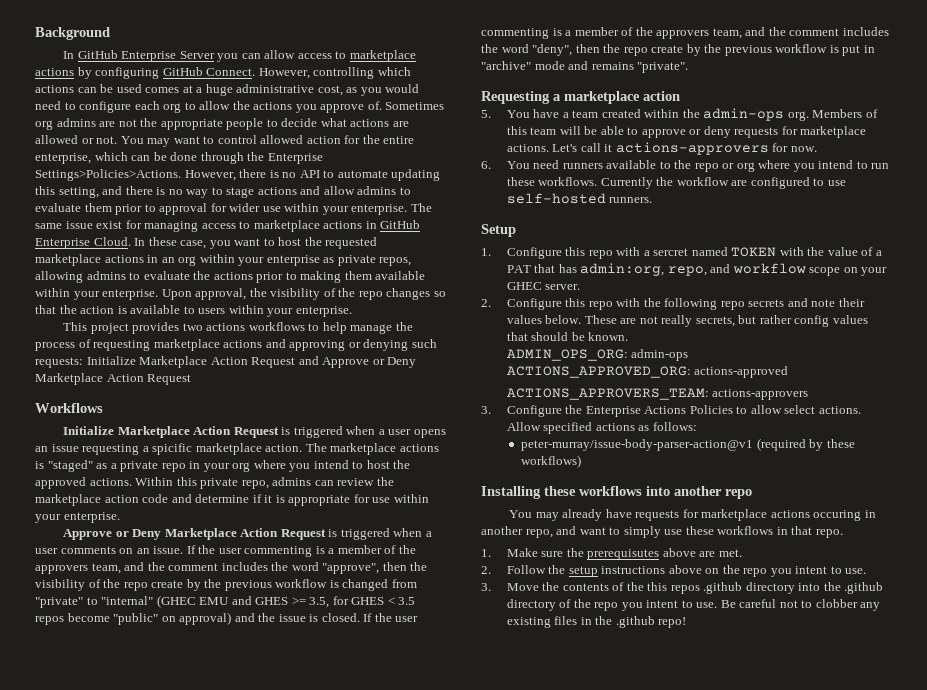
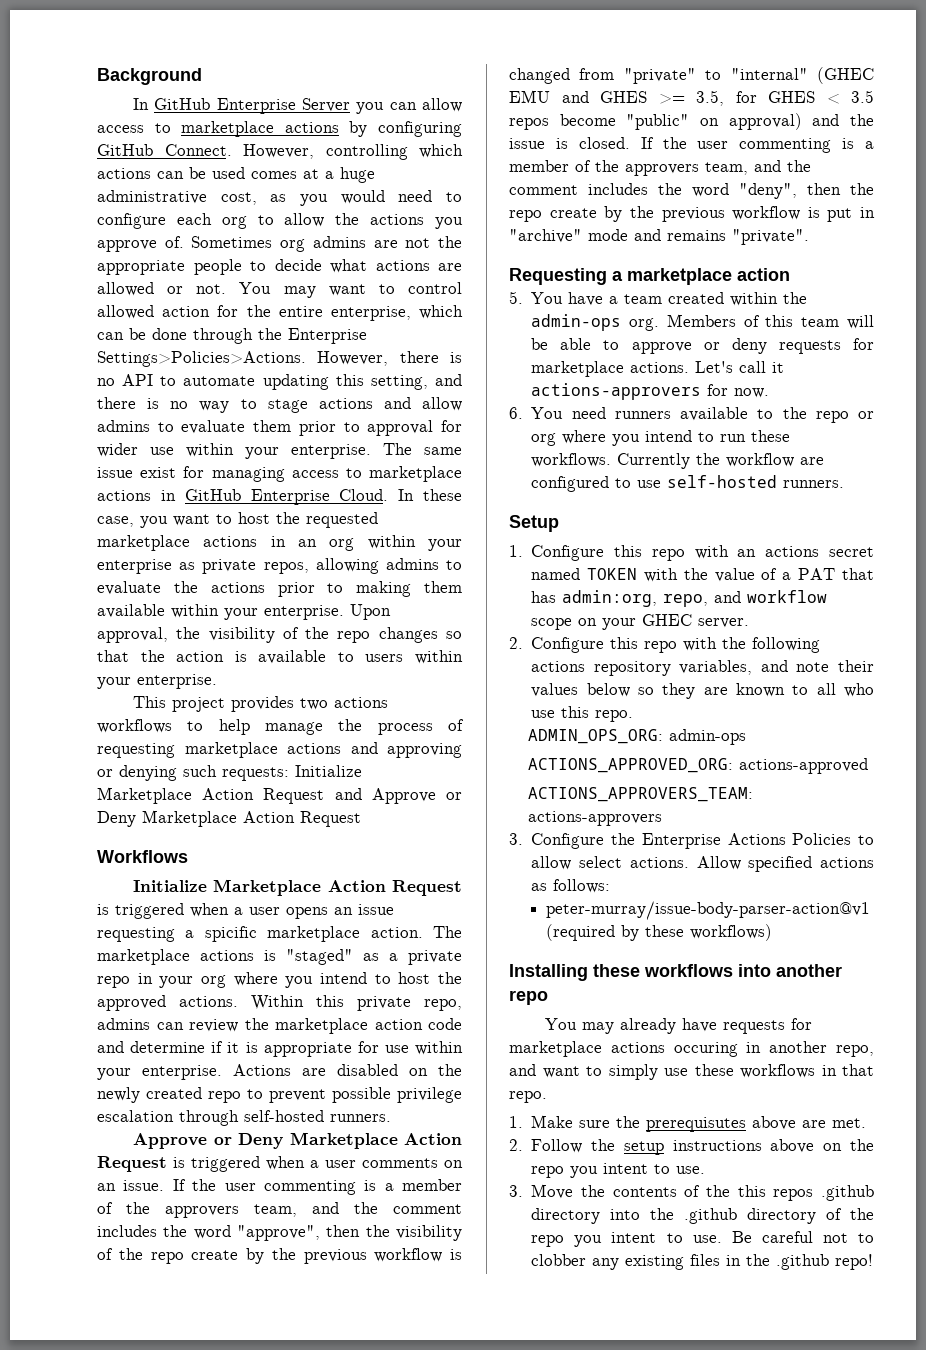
(120, 517) none -> [233,1064,462,1076] [97,1087,462,1103] [97,1110,391,1126] Actions are disabled on the newly created repo to prevent possible privilege escalation through self-hosted runners.
[643,248,689,256] a sercret -> [737,546,874,557] an actions secret
[720,299,785,310] repo secrets -> [531,660,753,676] actions repository variables,
[545,315,868,327] [506,332,629,341] below. These are not really secrets, but rather config values that should be known. -> [586,683,874,699] [531,706,634,722] below so they are known to all who use this repo.

